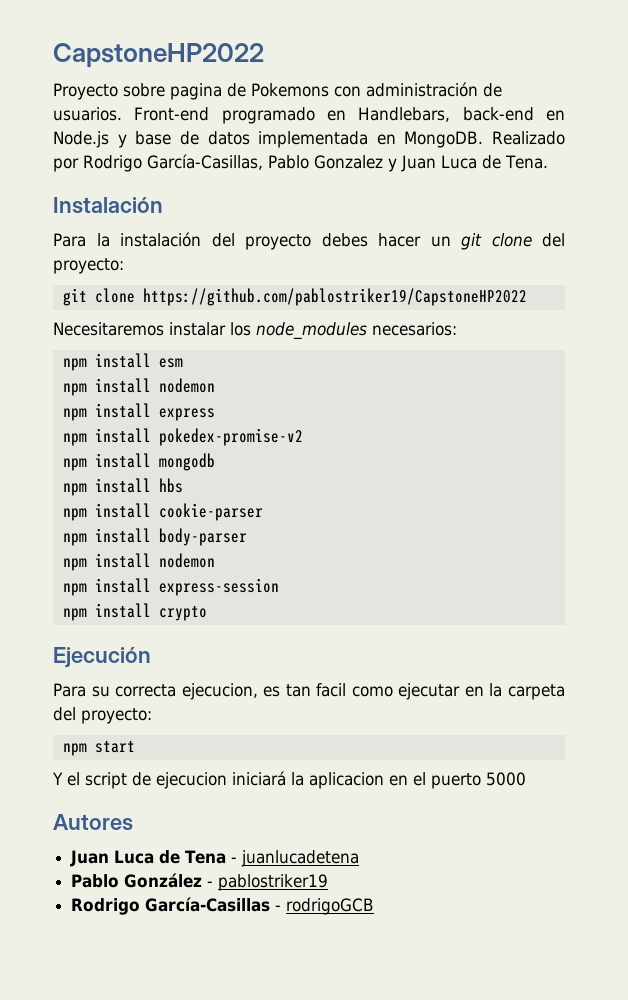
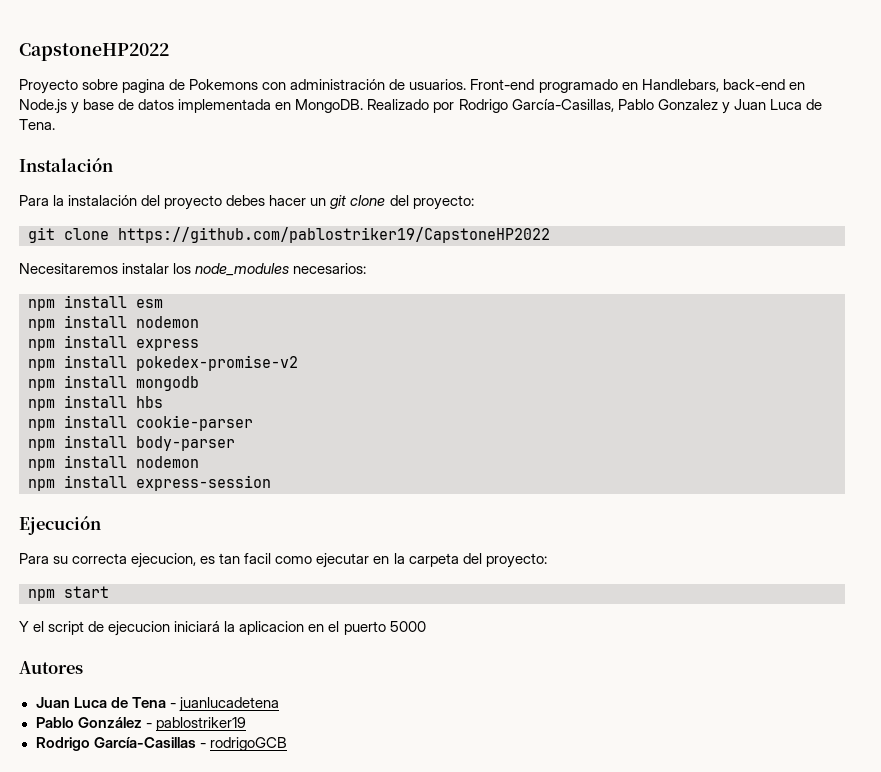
[62,603,207,621] // npm install crypto -> (271, 483) none

